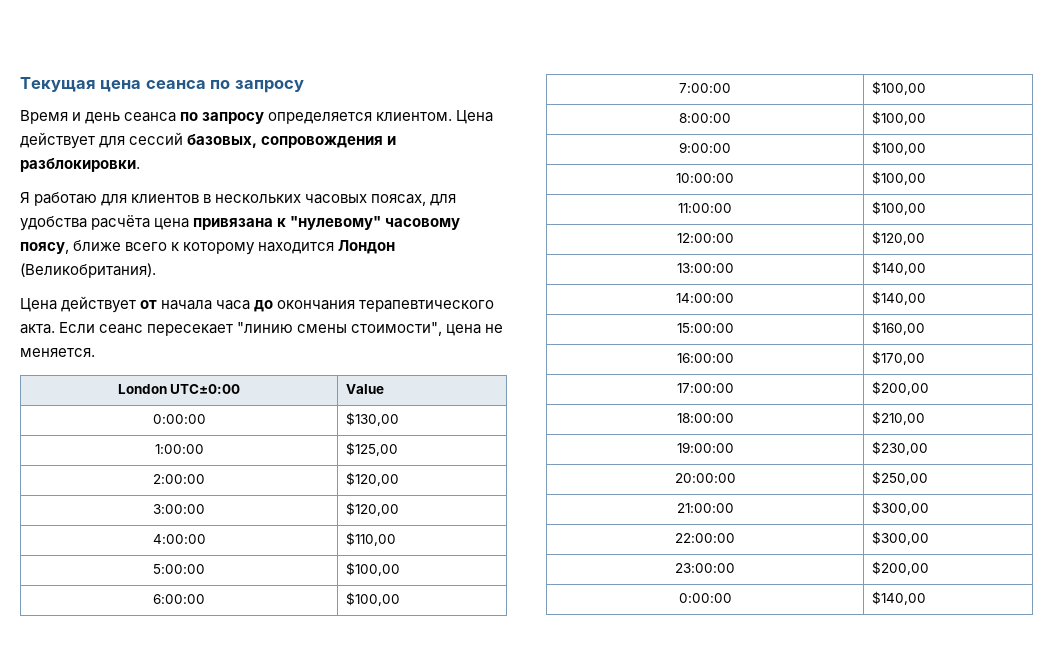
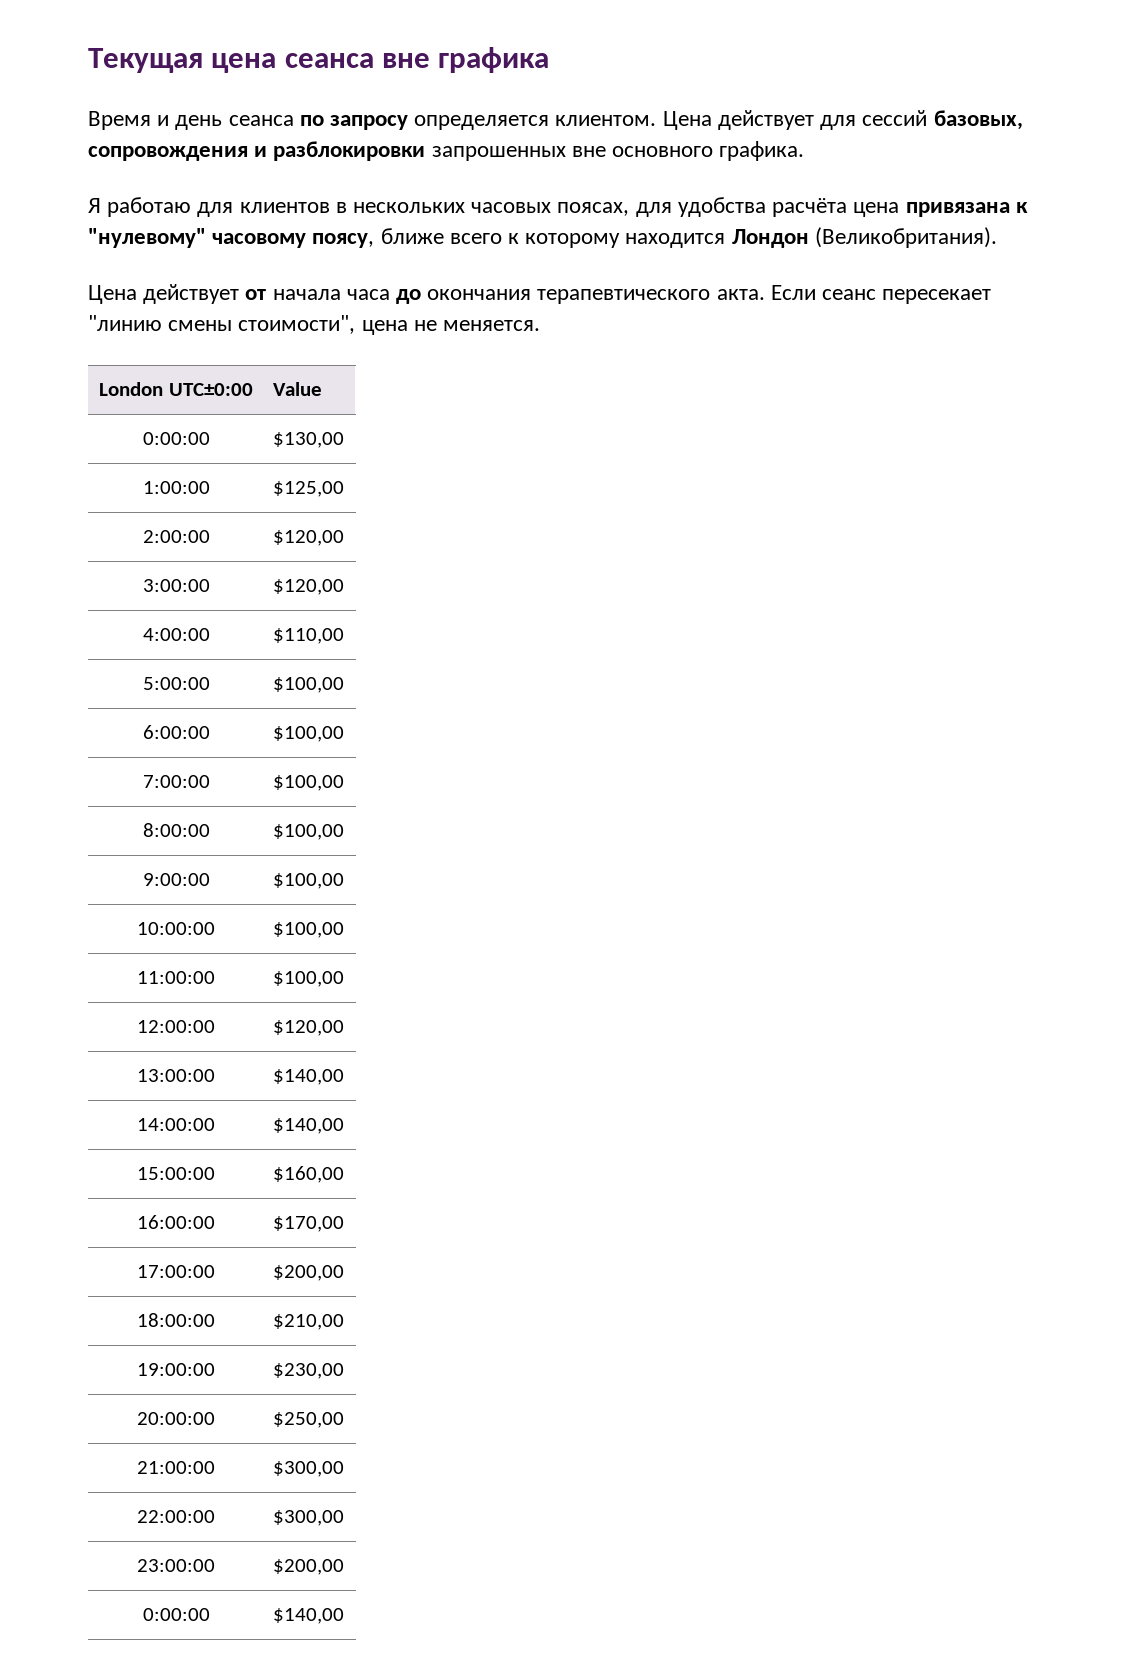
[210,80,304,93] по запросу -> [382,47,550,73] вне графика
[20,158,140,172] разблокировки. -> [273,141,805,161] разблокировки запрошенных вне основного графика.

